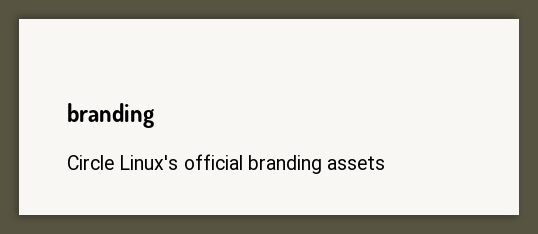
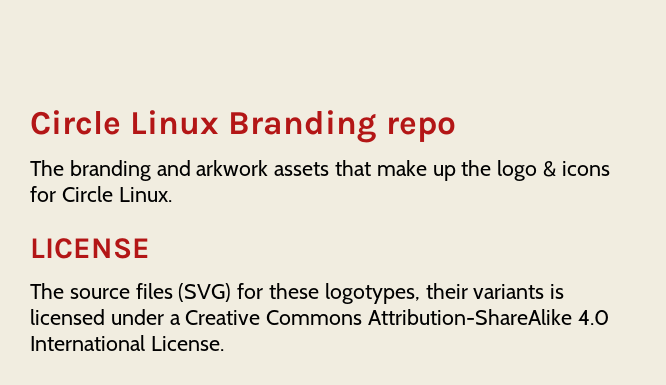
[67,103,154,128] [67,154,386,174] branding // Circle Linux's official branding assets -> [30,110,457,143] [30,160,610,181] [30,186,172,202] [30,238,150,259] [30,283,565,304] [30,309,609,325] [30,335,224,351] Circle Linux Branding repo // The branding and arkwork assets that make up the logo & icons for Circle Linux. // LICENSE // The source files (SVG) for these logotypes, their variants is licensed under a Creative Commons Attribution-ShareAlike 4.0 International License.

